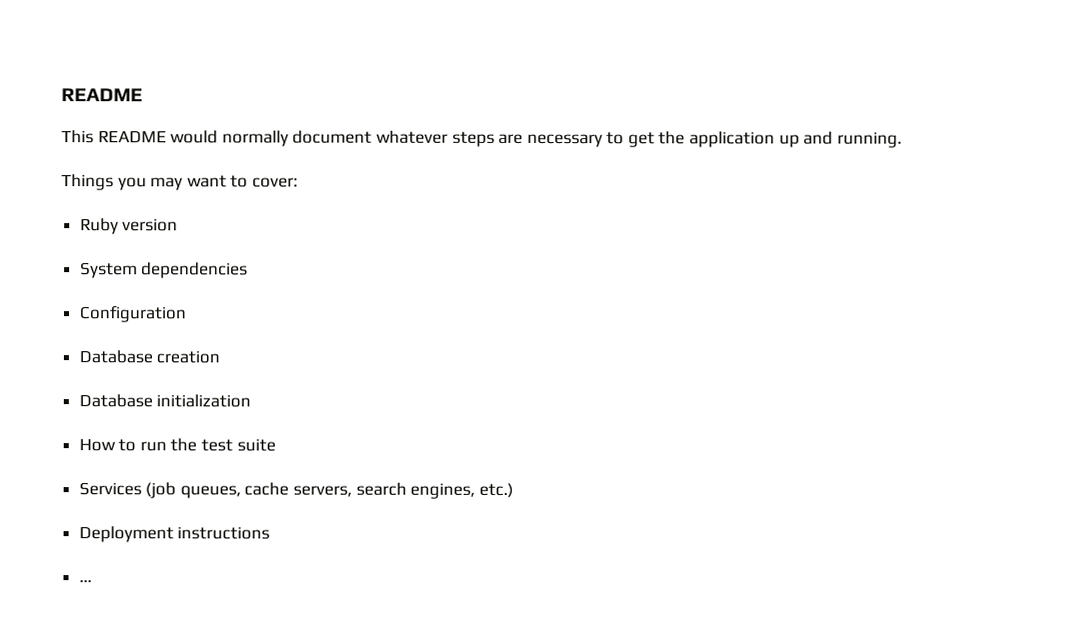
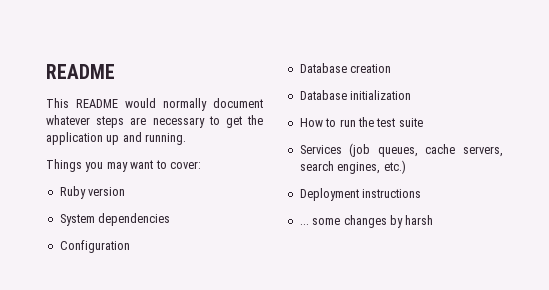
(92, 581) none -> [312,215,434,228] some changes by harsh

